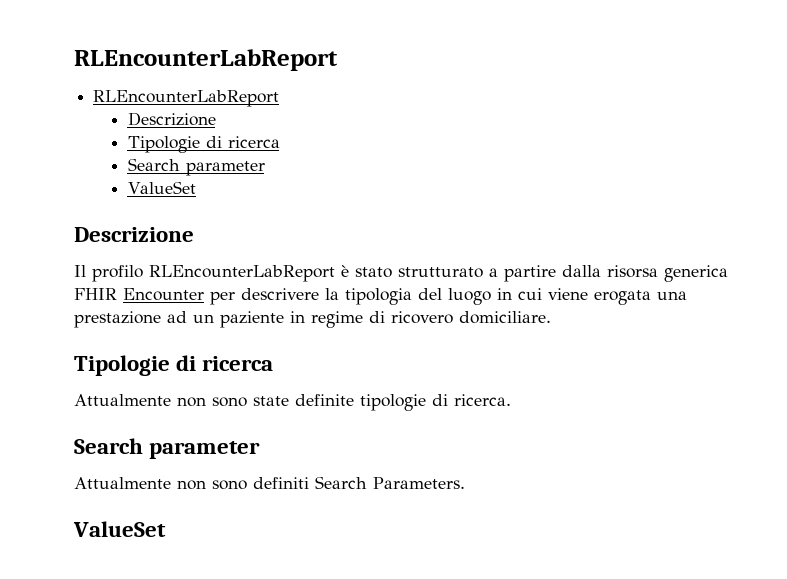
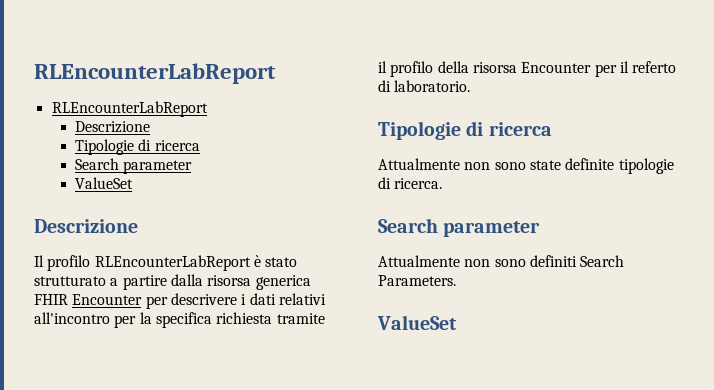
[325,288,687,305] [74,311,551,328] la tipologia del luogo in cui viene erogata una prestazione ad un paziente in regime di ricovero domiciliare. -> [241,293,326,305] [34,312,325,328] [378,61,677,77] [378,80,471,92] i dati relativi all'incontro per la specifica richiesta tramite il profilo della risorsa Encounter per il referto di laboratorio.

